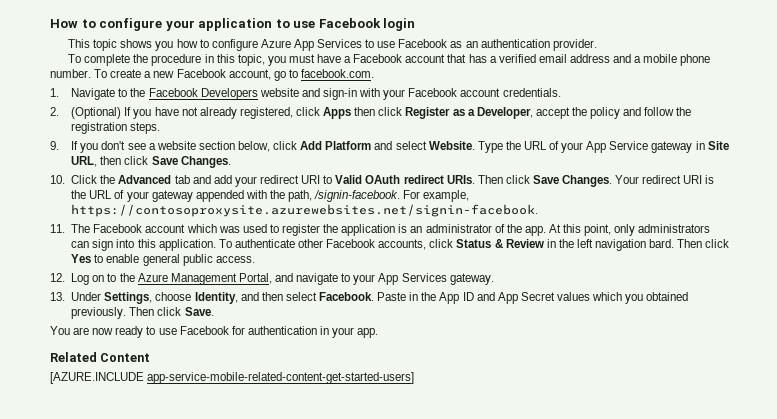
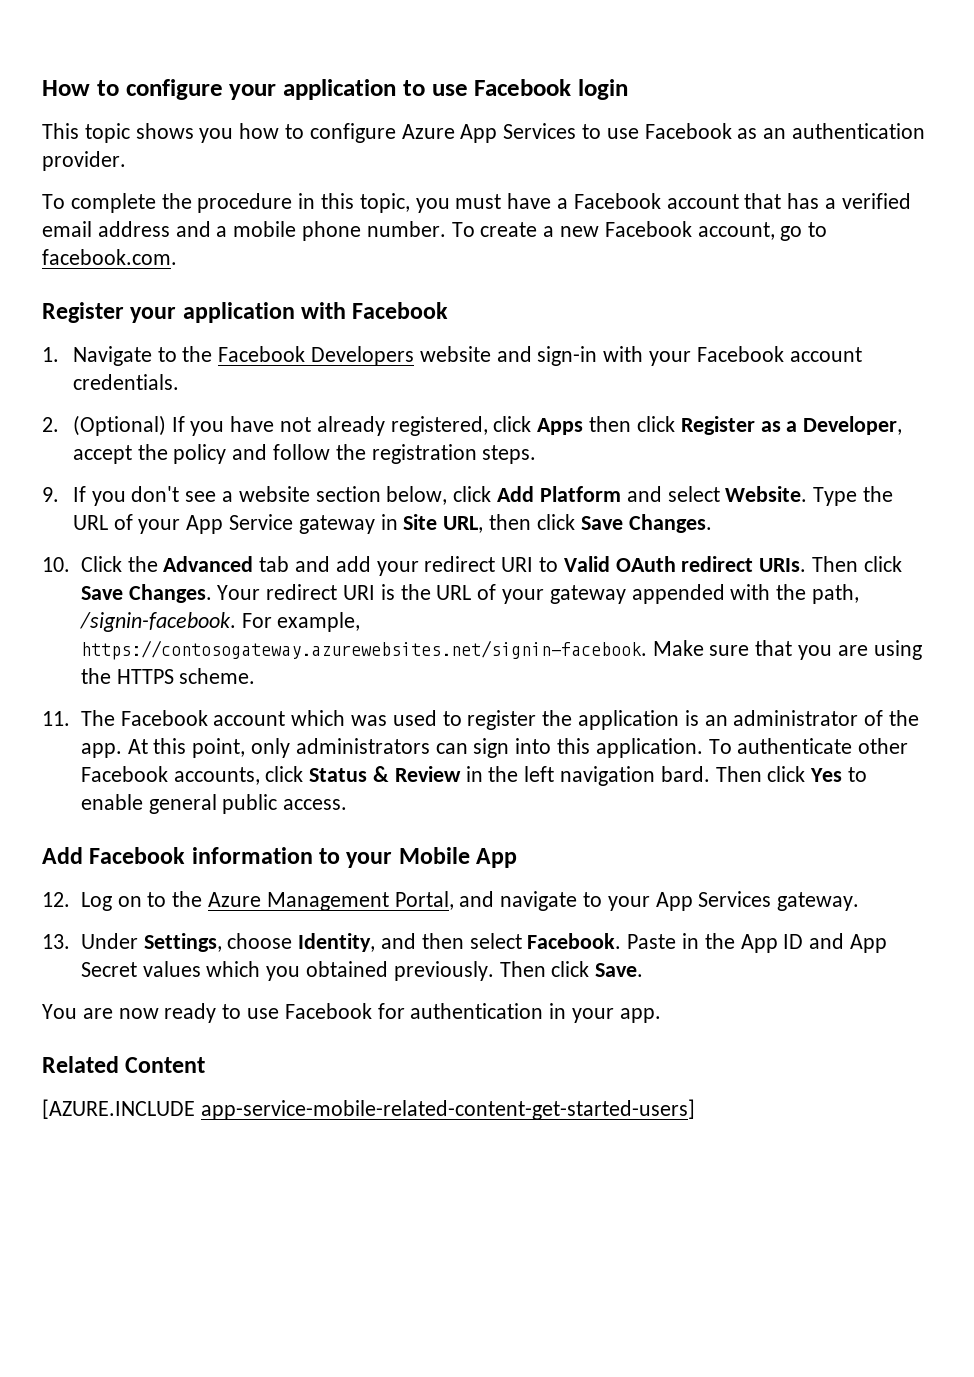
(374, 73) none -> [42,302,449,323] // Register your application with Facebook
[71,204,539,217] https://contosoproxysite.azurewebsites.net/signin-facebook. -> [80,640,922,660] [80,668,256,684] https://contosogateway.azurewebsites.net/signin-facebook. Make sure that you are using the HTTPS scheme.
(255, 259) none -> [42,847,518,868] // Add Facebook information to your Mobile App

